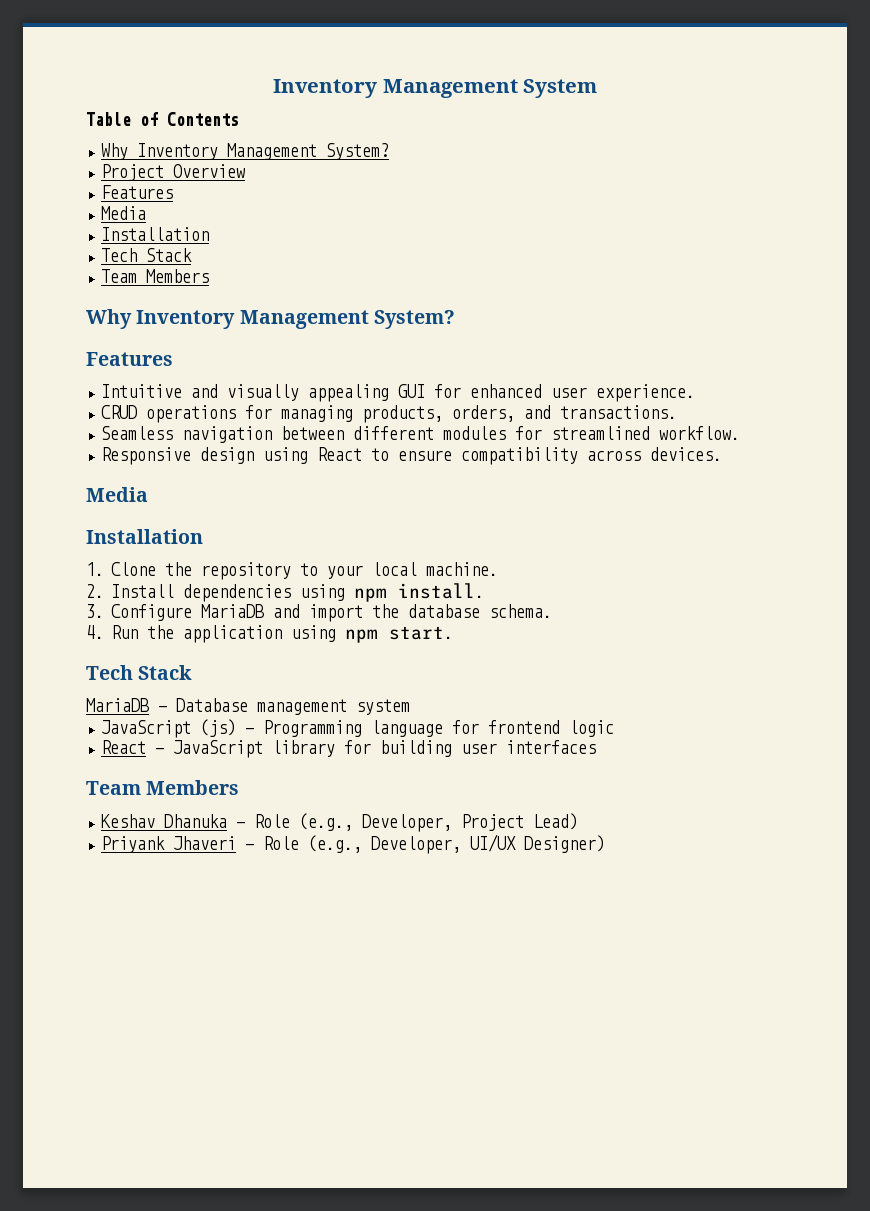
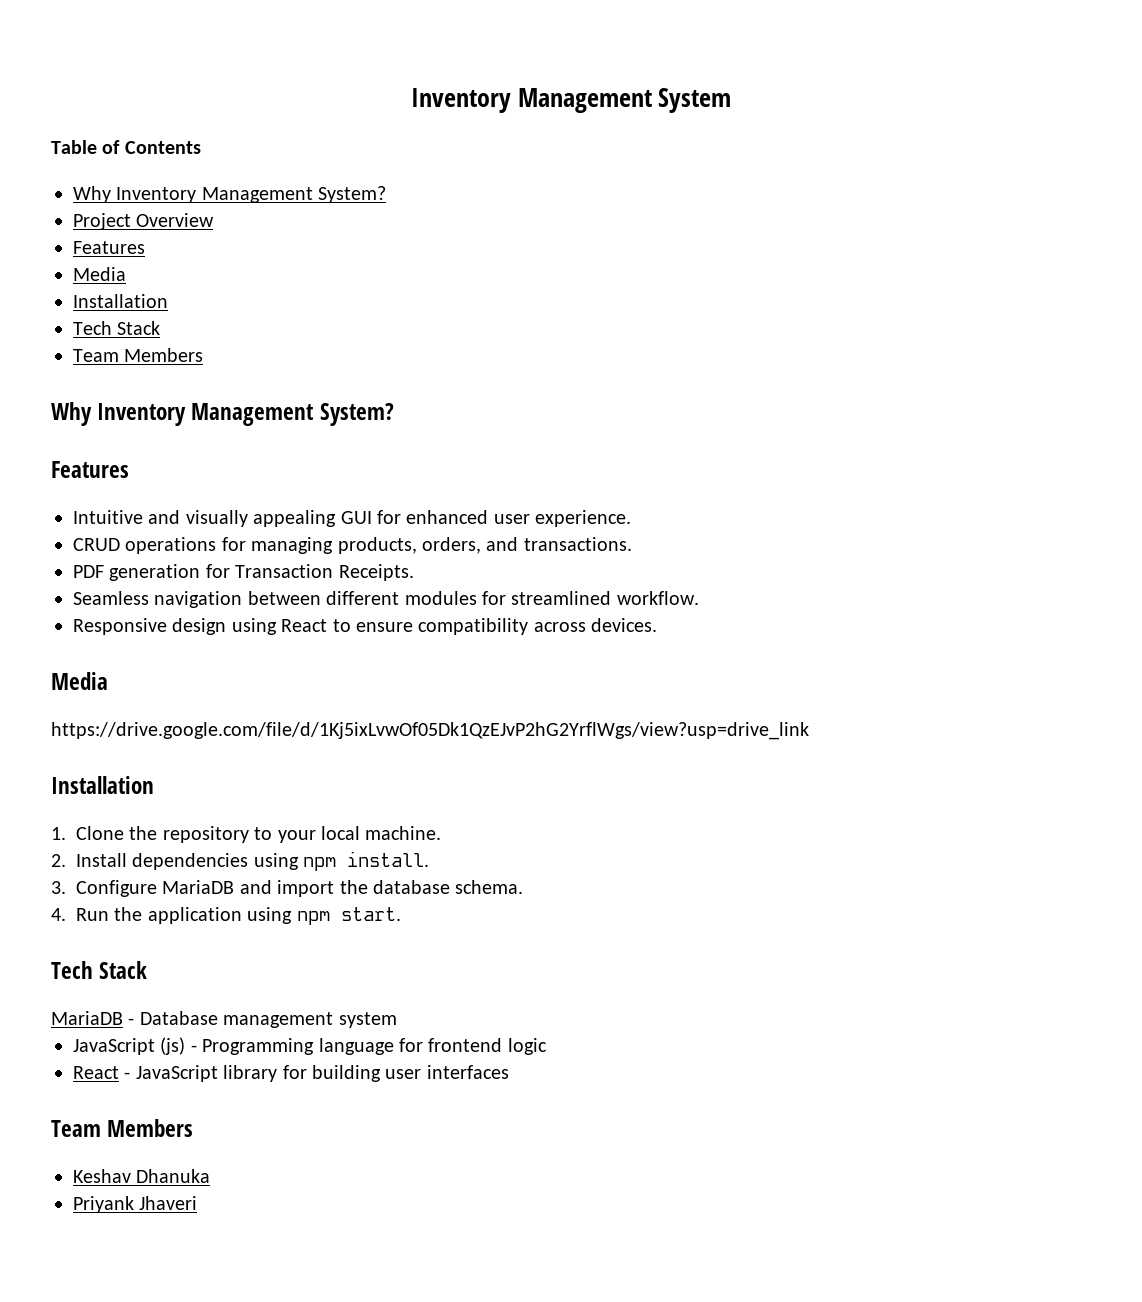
(678, 412) none -> [73,564,414,581] // PDF generation for Transaction Receipts.
(148, 494) none -> [51,722,809,740] // https://drive.google.com/file/d/1Kj5ixLvwOf05Dk1QzEJvP2hG2YrflWgs/view?usp=drive_link
[236,813,579,832] [101,834,606,854] - Role (e.g., Developer, Project Lead) // Priyank Jhaveri - Role (e.g., Developer, UI/UX Designer) -> [73,1196,198,1213] // Priyank Jhaveri

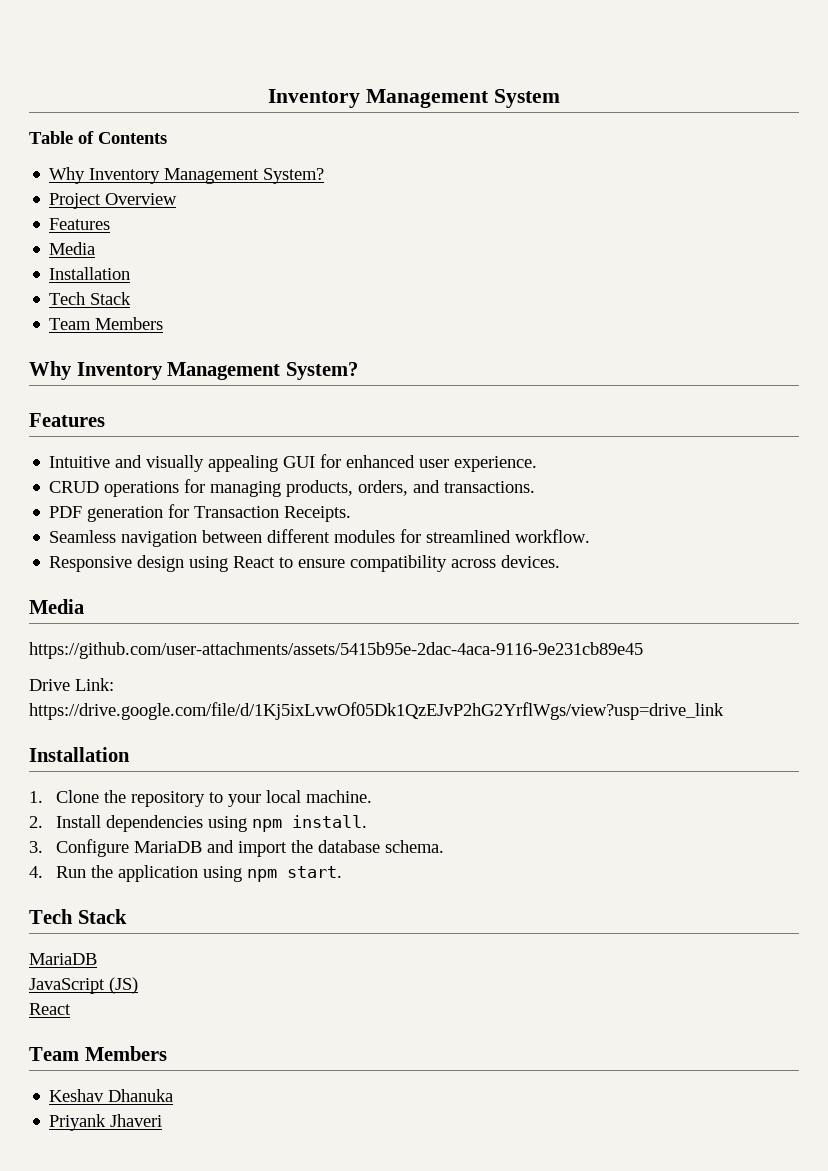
(108, 681) none -> [29,642,643,659] [29,678,114,691] https://github.com/user-attachments/assets/5415b95e-2dac-4aca-9116-9e231cb89e45 // Drive Link:
[128,1011,397,1028] [73,1037,547,1055] [73,1065,509,1082] - Database management system // JavaScript (js) - Programming language for frontend logic // React - JavaScript library for building user interfaces -> [29,977,138,994] [29,1003,71,1015] // JavaScript (JS) // React

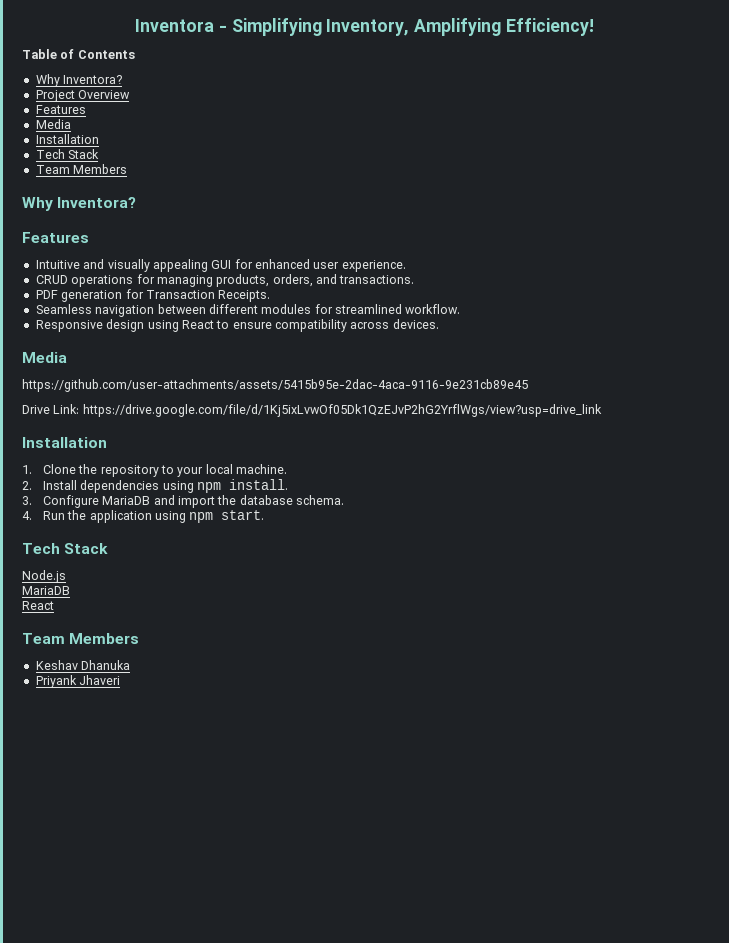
[268,89,560,108] Inventory Management System -> [135,18,594,36] Inventora - Simplifying Inventory, Amplifying Efficiency!
[89,168,325,184] Inventory Management System? -> [63,75,123,84] Inventora?
[76,362,358,380] Inventory Management System? -> [57,197,137,208] Inventora?
[29,953,97,965] [29,977,138,994] // MariaDB // JavaScript (JS) -> [22,570,66,583] [22,586,70,595] // Node.js // MariaDB

